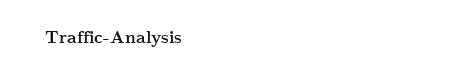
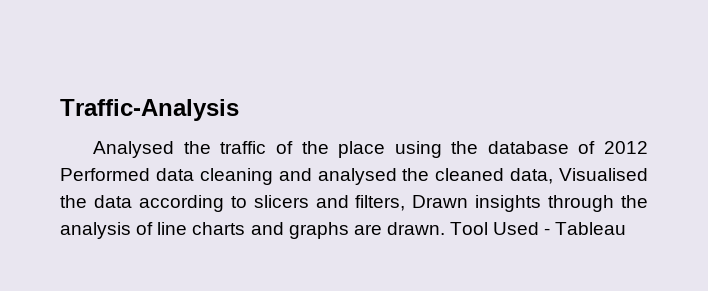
(182, 39) none -> [93,141,649,158] [60,168,648,185] [60,195,648,212] [60,222,627,239] // Analysed the traffic of the place using the database of 2012 Performed data cleaning and analysed the cleaned data, Visualised the data according to slicers and filters, Drawn insights through the analysis of line charts and graphs are drawn. Tool Used - Tableau

